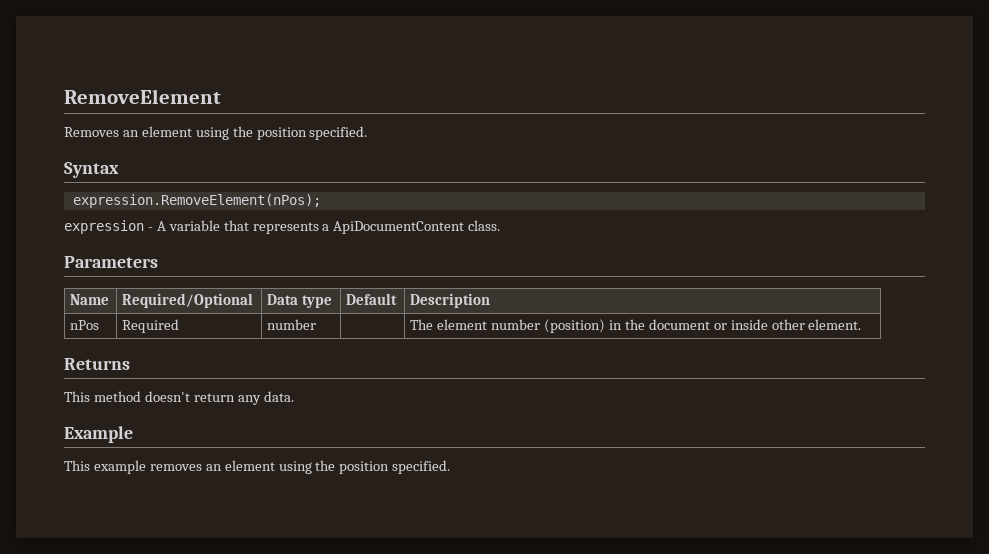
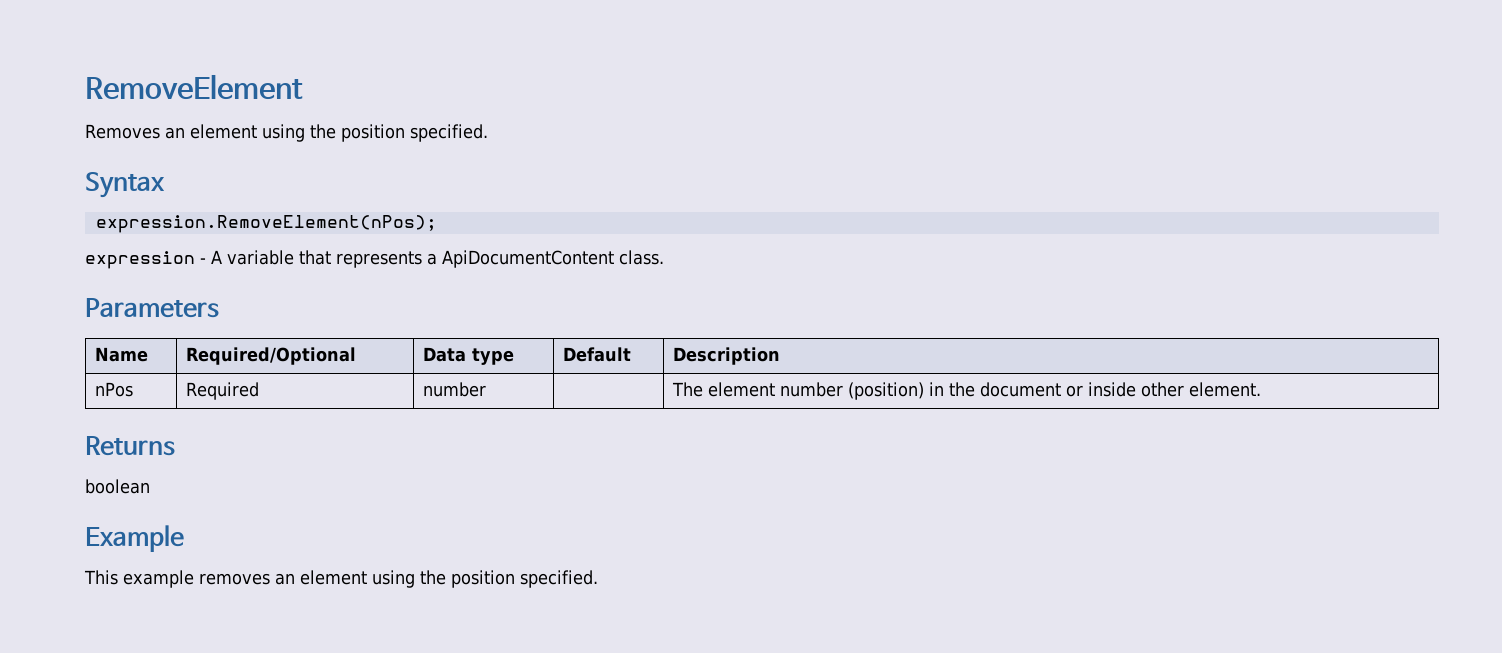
[64,391,294,405] This method doesn't return any data. -> [85,479,150,494] boolean

